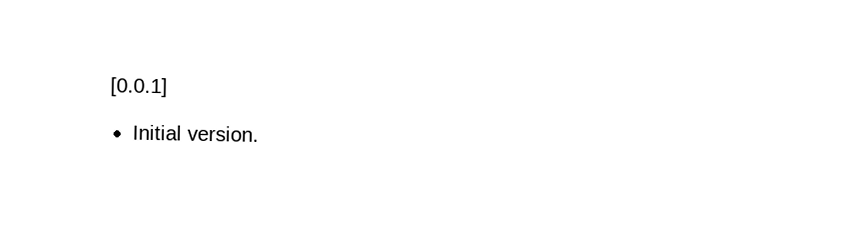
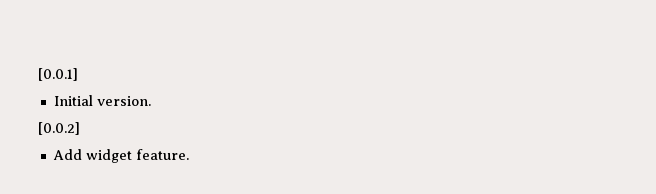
(259, 133) none -> [38,122,80,135] [52,149,189,163] // [0.0.2] // Add widget feature.

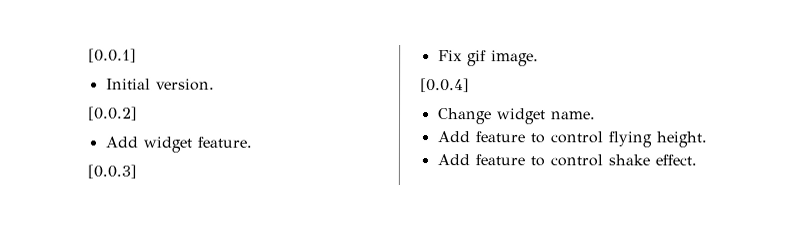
(189, 154) none -> [87,164,137,179] [437,50,539,67] [420,78,470,93] [436,108,596,125] [436,131,707,148] [436,154,697,167] // [0.0.3] // Fix gif image. // [0.0.4] // Change widget name. // Add feature to control flying height. // Add feature to control shake effect.

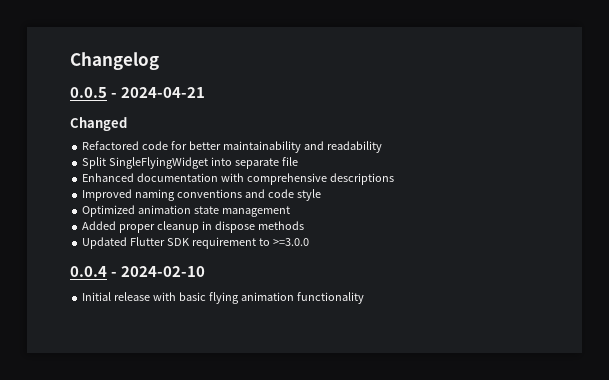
[88,48,137,63] [105,78,215,91] [87,106,138,121] [104,136,252,153] [87,164,137,179] [437,50,539,67] [420,78,470,93] [436,108,596,125] [436,131,707,148] [436,154,697,167] [0.0.1] // Initial version. // [0.0.2] // Add widget feature. // [0.0.3] // Fix gif image. // [0.0.4] // Change widget name. // Add feature to control flying height. // Add feature to control shake effect. -> [70,52,159,70] [70,87,206,98] [70,117,127,131] [82,141,382,153] [82,157,298,169] [82,173,394,185] [82,189,321,201] [82,205,291,217] [82,221,304,233] [82,237,309,249] [70,266,206,277] [82,292,364,304] Changelog // 0.0.5 - 2024-04-21 // Changed // Refactored code for better maintainability and readability // Split SingleFlyingWidget into separate file // Enhanced documentation with comprehensive descriptions // Improved naming conventions and code style // Optimized animation state management // Added proper cleanup in dispose methods // Updated Flutter SDK requirement to >=3.0.0 // 0.0.4 - 2024-02-10 // Initial release with basic flying animation functionality

